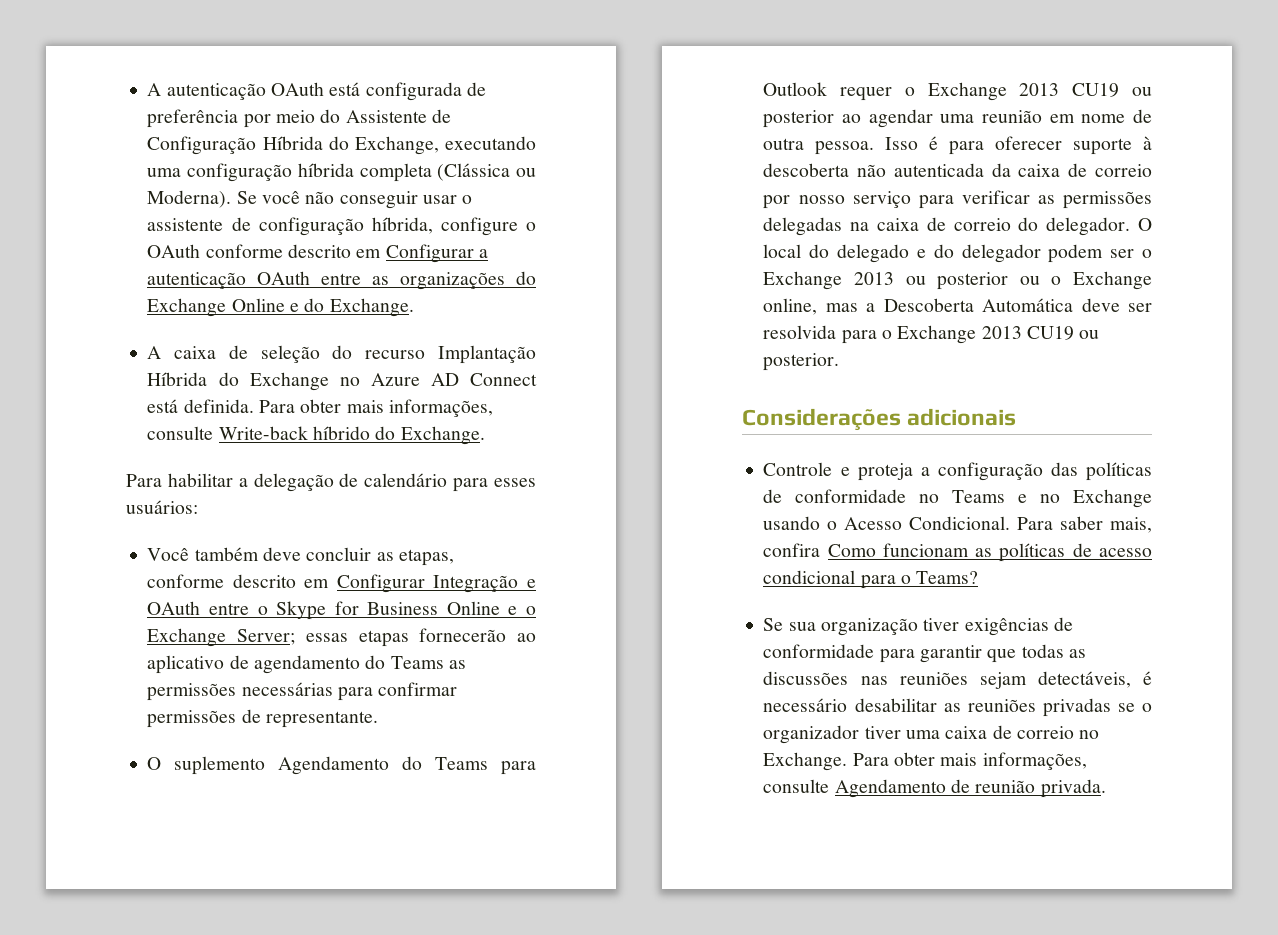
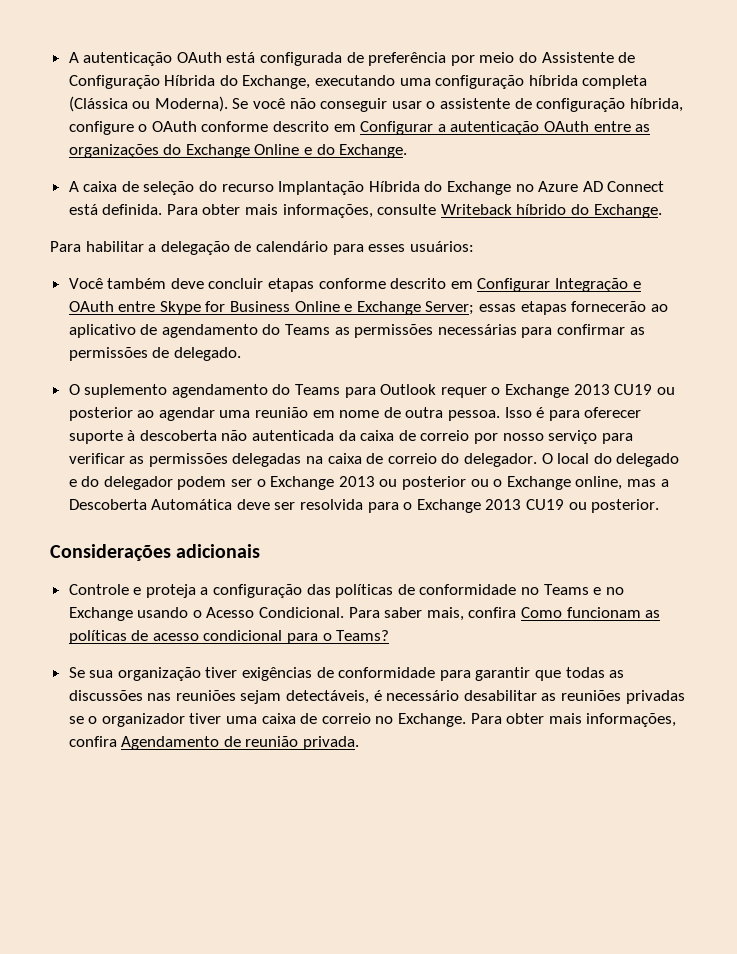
[218,426,308,440] Write-back -> [440,204,512,215] Writeback
[376,549,454,566] as etapas, -> [268,278,315,292] etapas
[257,606,268,615] o -> (156, 306) none
[526,606,536,615] o -> (353, 308) none
(458, 689) none -> [629,327,645,335] as
[265,711,378,728] representante. -> [173,347,241,361] delegado.
[278,756,390,775] Agendamento -> [171,384,268,398] agendamento
[763,779,830,793] consulte -> [68,736,117,747] confira

